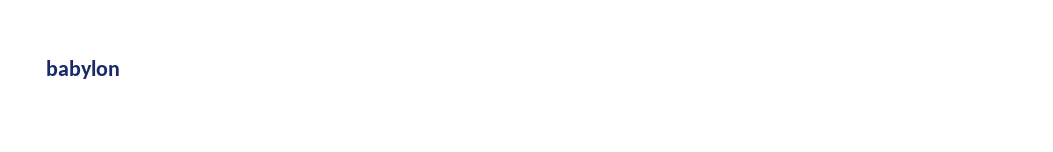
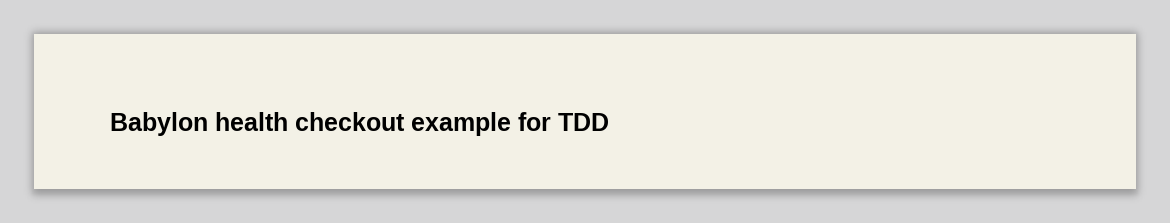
[46,60,120,79] babylon -> [110,112,609,136] Babylon health checkout example for TDD

